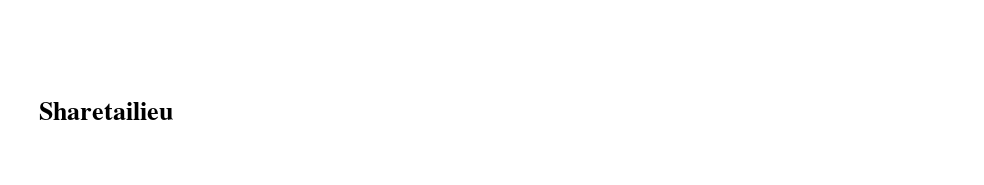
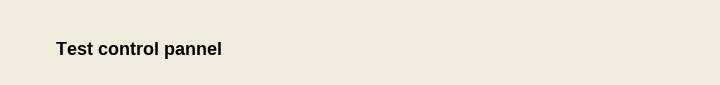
[39,102,173,120] Sharetailieu -> [56,42,222,59] Test control pannel

